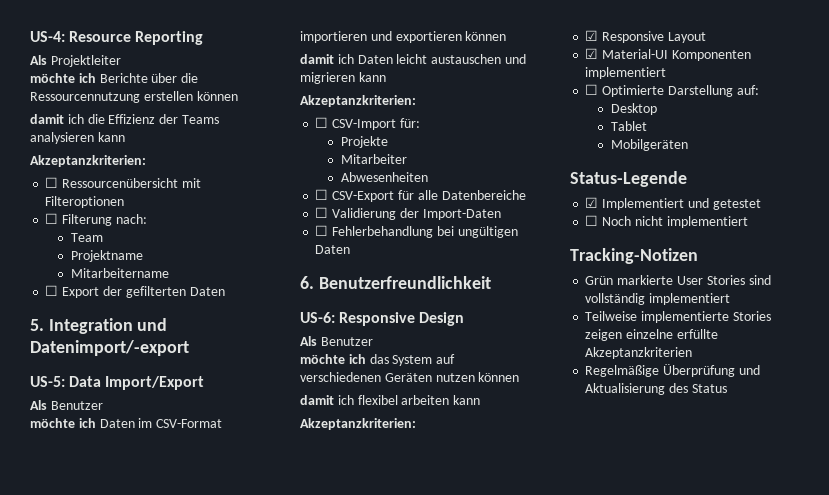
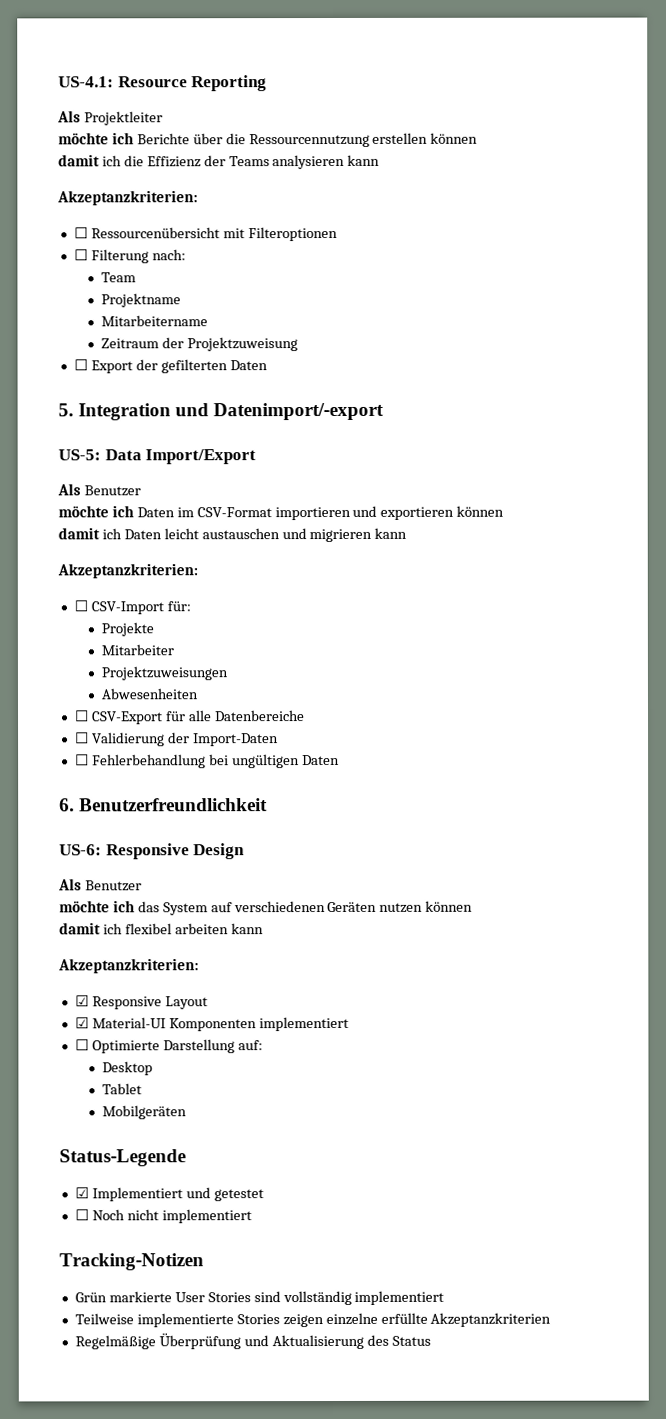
[30,31,65,42] US-4: -> [58,76,114,88] US-4.1:
(169, 273) none -> [100,337,298,352] // Zeitraum der Projektzuweisung
(407, 159) none -> [100,666,228,681] // Projektzuweisungen

